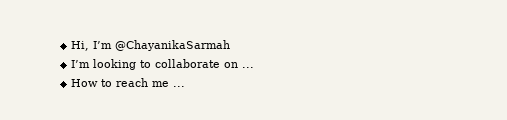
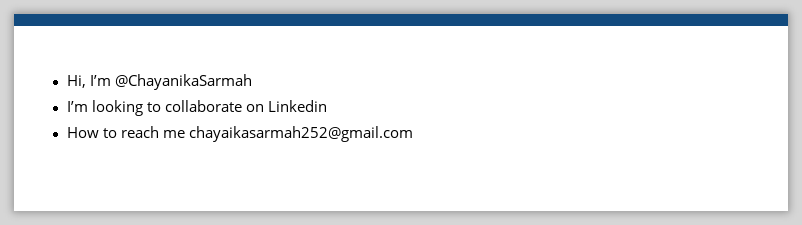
[242,67,255,68] ... -> [267,100,327,112] Linkedin
[173,86,186,87] ... -> [188,126,413,142] chayaikasarmah252@gmail.com

